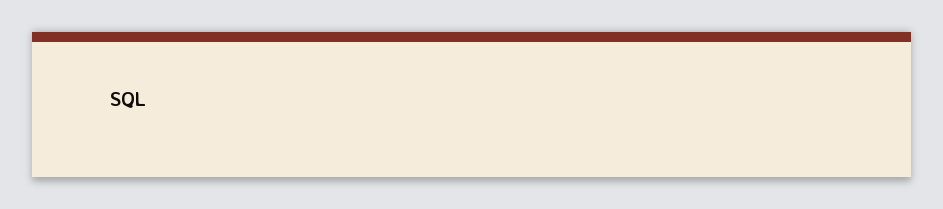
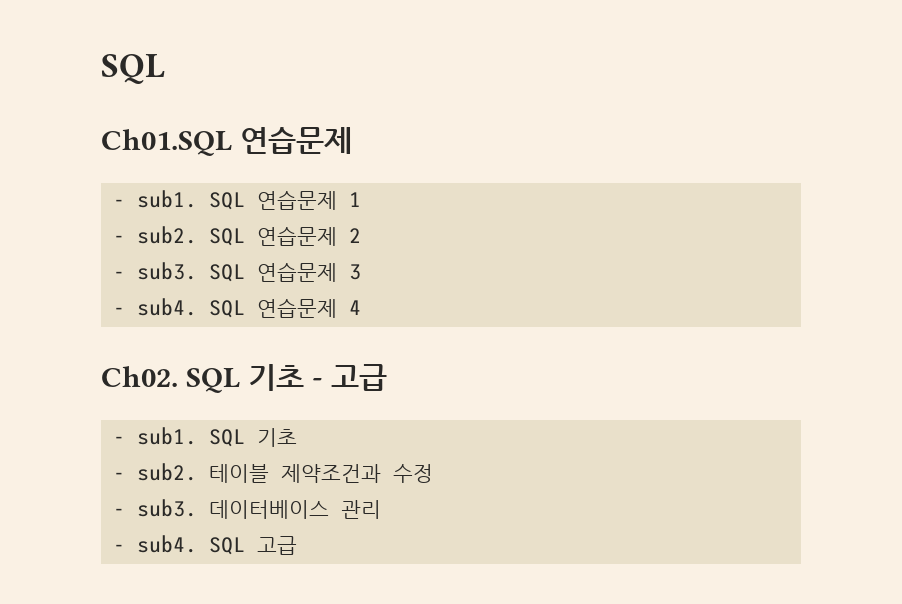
[110,92,146,108] SQL -> [101,54,165,84] [101,127,353,156] [113,190,361,210] [113,226,361,246] [113,262,361,282] [113,298,361,318] [101,364,388,393] [113,427,297,447] [113,463,433,483] [113,499,381,519] [113,535,297,555] SQL // Ch01.SQL 연습문제 // - sub1. SQL 연습문제 1 // - sub2. SQL 연습문제 2 // - sub3. SQL 연습문제 3 // - sub4. SQL 연습문제 4 // Ch02. SQL 기초 - 고급 // - sub1. SQL 기초 // - sub2. 테이블 제약조건과 수정 // - sub3. 데이터베이스 관리 // - sub4. SQL 고급

